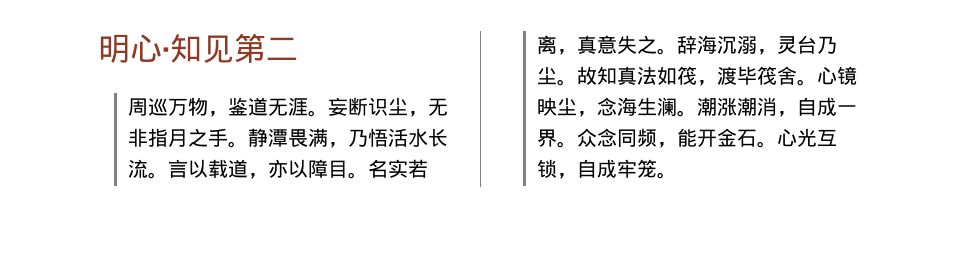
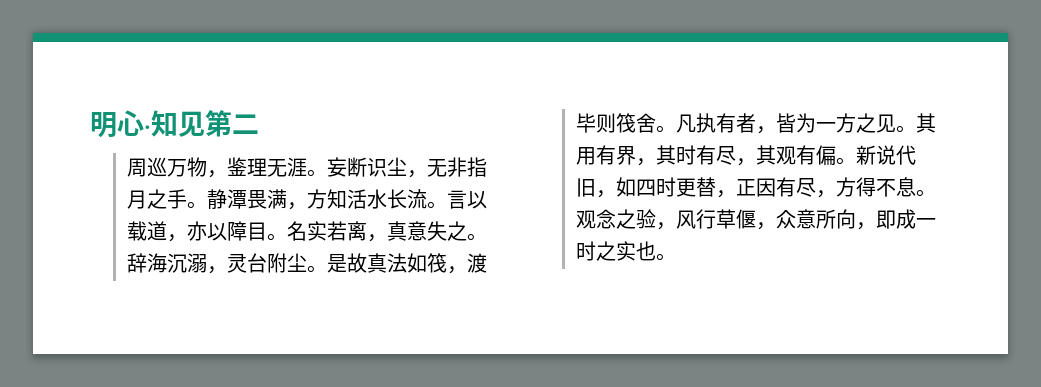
[247,97,268,116] 道 -> [247,158,268,176] 理
[347,128,388,147] 乃悟 -> [307,189,348,209] 方知
[816,36,837,54] [536,66,617,86] 乃尘。故知 -> [267,253,368,273] 附尘。是故
[756,66,857,86] [536,97,857,117] [536,128,837,148] [536,159,657,179] 筏舍。心镜映尘，念海生澜。潮涨潮消，自成一界。众念同频，能开金石。心光互锁，自成牢笼 -> [596,113,937,134] [576,145,917,166] [576,177,937,198] [576,209,937,230] [576,241,657,261] 则筏舍。凡执有者，皆为一方之见。其用有界，其时有尽，其观有偏。新说代旧，如四时更替，正因有尽，方得不息。观念之验，风行草偃，众意所向，即成一时之实也

